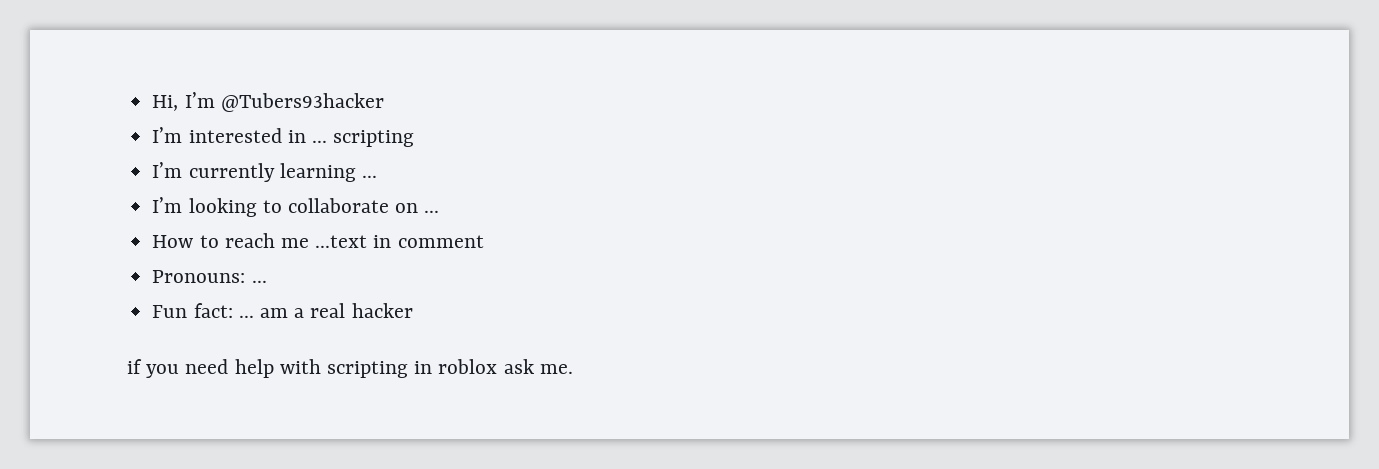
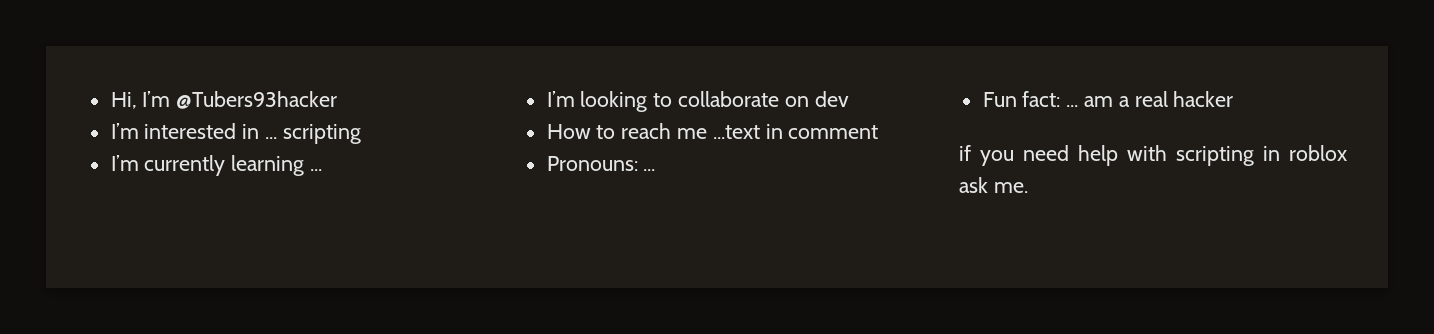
[424,210,440,213] ... -> [814,91,849,107] dev

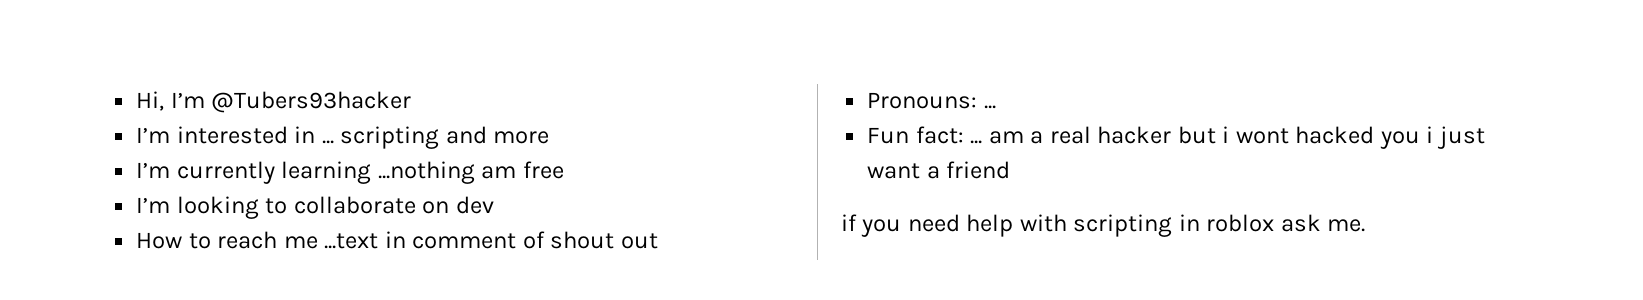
(361, 134) none -> [445,126,550,144] and more
[310,169,323,171] ... -> [377,161,564,184] ...nothing am free
(879, 132) none -> [522,231,658,249] of shout out
(1234, 99) none -> [1177,126,1485,149] [867,161,1011,179] but i wont hacked you i just want a friend

